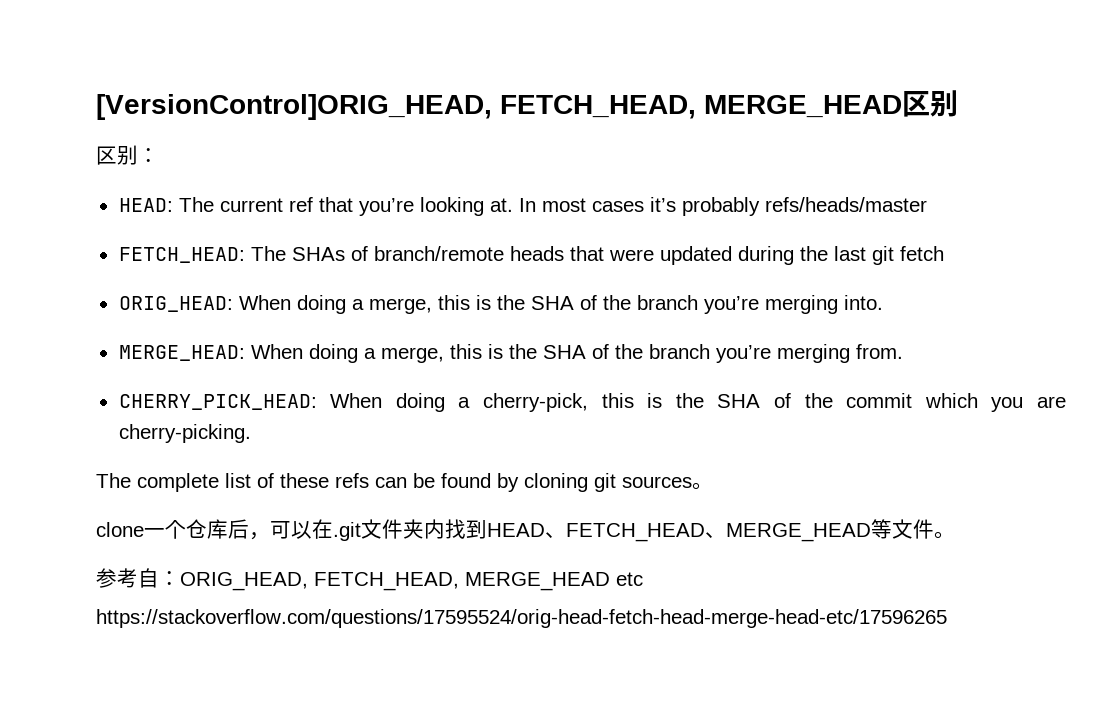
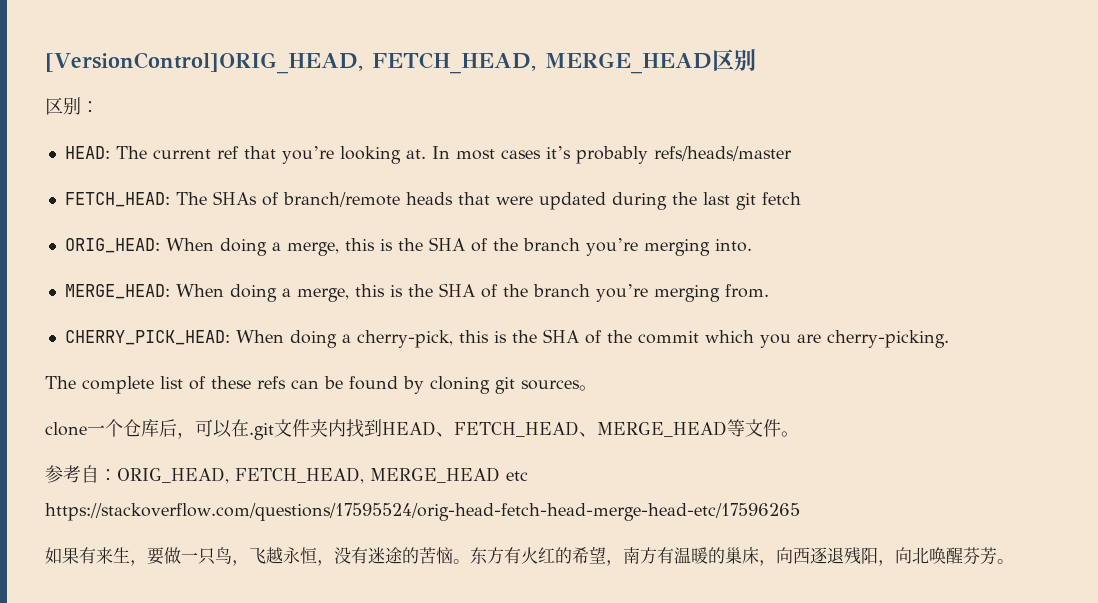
(947, 618) none -> [45,546,1014,566] // 如果有来生，要做一只鸟，飞越永恒，没有迷途的苦恼。东方有火红的希望，南方有温暖的巢床，向西逐退残阳，向北唤醒芬芳。

